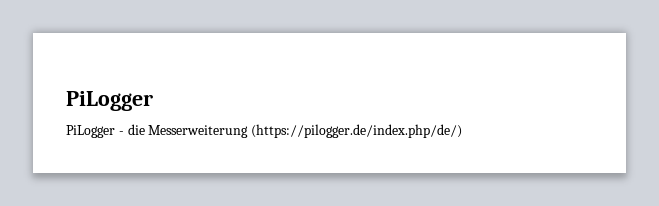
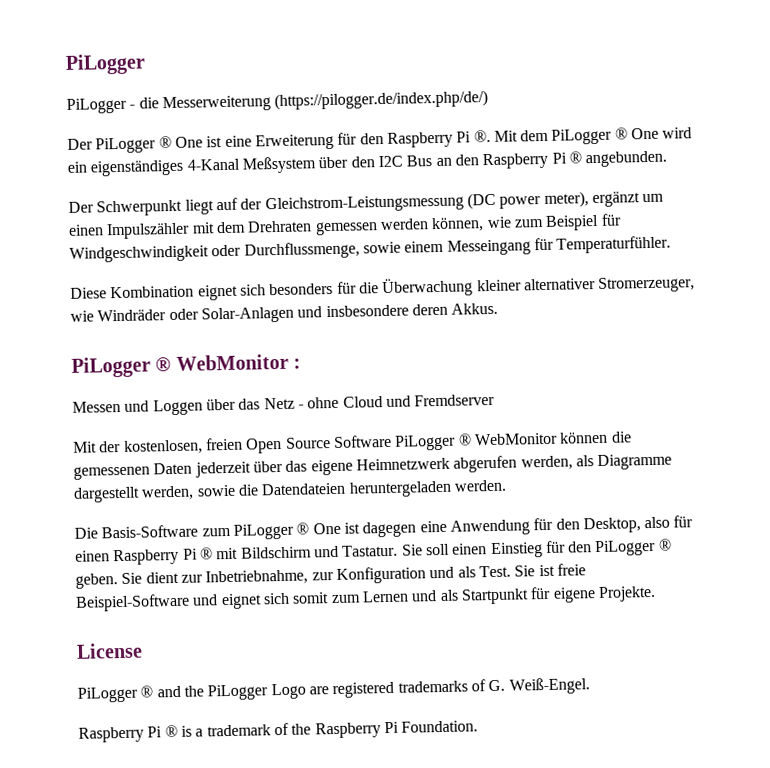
(463, 131) none -> [67,127,693,154] [67,150,668,177] [68,191,665,217] [68,213,622,240] [69,235,672,263] [70,276,696,301] [70,302,499,324] [71,353,302,378] [72,393,496,416] [73,431,632,455] [73,453,673,480] [73,479,507,503] [74,515,694,540] [75,538,672,566] [75,563,586,589] [75,585,656,612] [76,642,143,659] [77,677,590,703] [78,720,479,743] // Der PiLogger ® One ist eine Erweiterung für den Raspberry Pi ®. Mit dem PiLogger ® One wird ein eigenständiges 4-Kanal Meßsystem über den I2C Bus an den Raspberry Pi ® angebunden. // Der Schwerpunkt liegt auf der Gleichstrom-Leistungsmessung (DC power meter), ergänzt um einen Impulszähler mit dem Drehraten gemessen werden können, wie zum Beispiel für Windgeschwindigkeit oder Durchflussmenge, sowie einem Messeingang für Temperaturfühler. // Diese Kombination eignet sich besonders für die Überwachung kleiner alternativer Stromerzeuger, wie Windräder oder Solar-Anlagen und insbesondere deren Akkus. // PiLogger ® WebMonitor : // Messen und Loggen über das Netz - ohne Cloud und Fremdserver // Mit der kostenlosen, freien Open Source Software PiLogger ® WebMonitor können die gemessenen Daten jederzeit über das eigene Heimnetzwerk abgerufen werden, als Diagramme dargestellt werden, sowie die Datendateien heruntergeladen werden. // Die Basis-Software zum PiLogger ® One ist dagegen eine Anwendung für den Desktop, also für einen Raspberry Pi ® mit Bildschirm und Tastatur. Sie soll einen Einstieg für den PiLogger ® geben. Sie dient zur Inbetriebnahme, zur Konfiguration und als Test. Sie ist freie Beispiel-Software und eignet sich somit zum Lernen und als Startpunkt für eigene Projekte. // License // PiLogger ® and the PiLogger Logo are registered trademarks of G. Weiß-Engel. // Raspberry Pi ® is a trademark of the Raspberry Pi Foundation.

